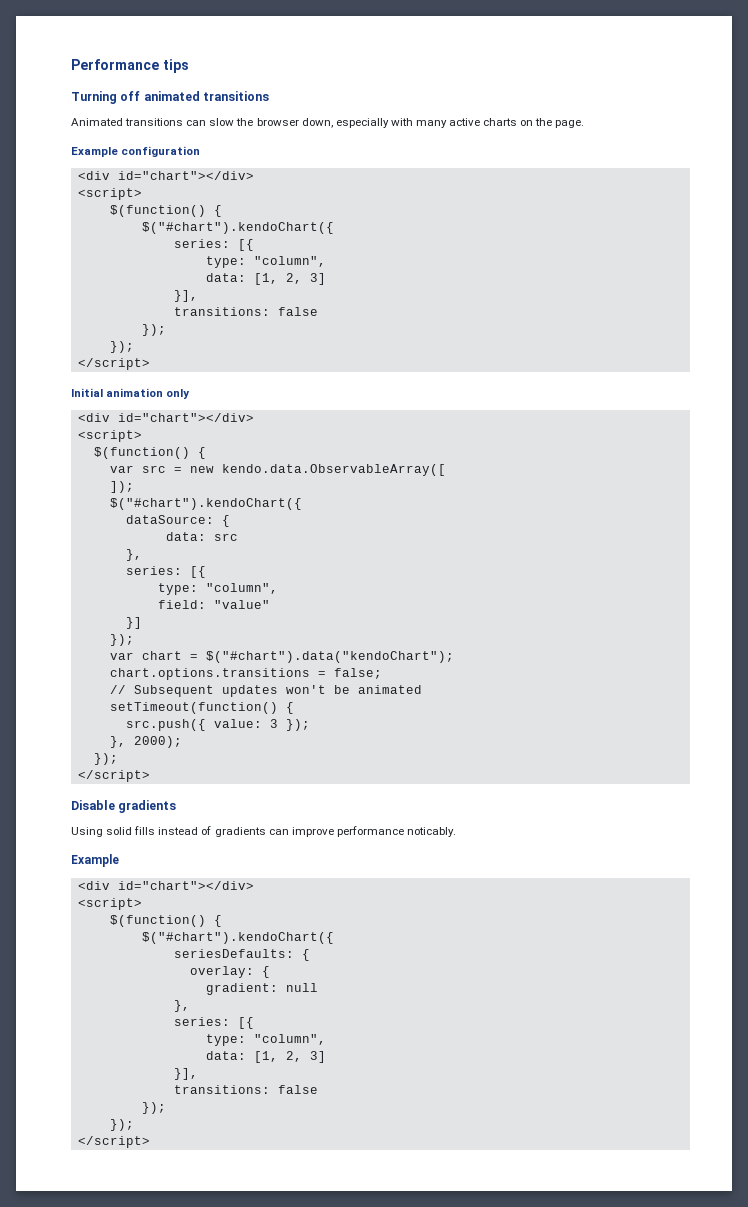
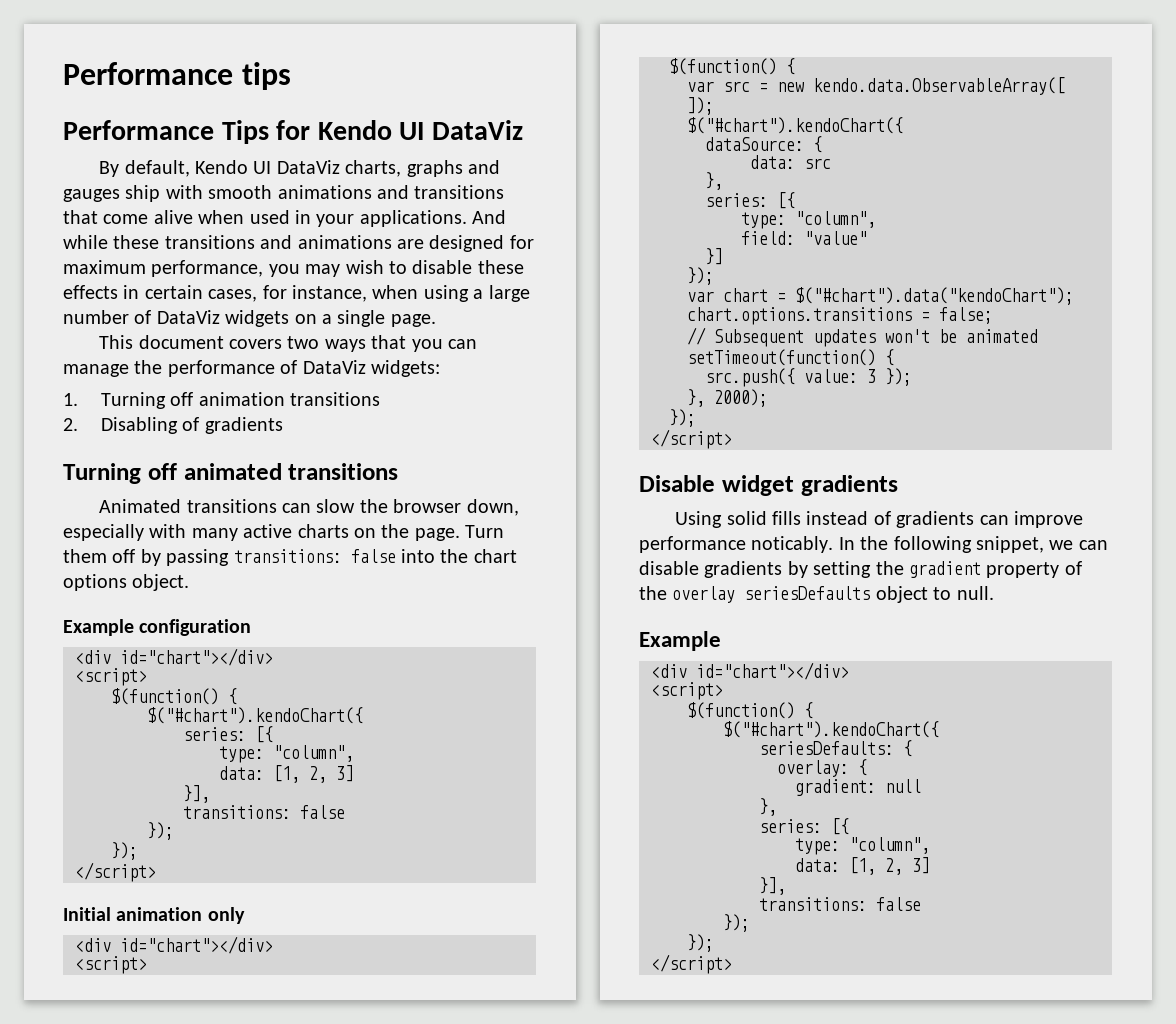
(189, 66) none -> [63,120,523,144] [99,160,501,177] [63,185,505,202] [63,210,507,227] [63,235,534,252] [63,260,524,277] [63,285,530,302] [63,310,436,327] [99,335,478,352] [63,360,440,377] [63,392,380,409] [63,417,283,434] // Performance Tips for Kendo UI DataViz // By default, Kendo UI DataViz charts, graphs and gauges ship with smooth animations and transitions that come alive when used in your applications. And while these transitions and animations are designed for maximum performance, you may wish to disable these effects in certain cases, for instance, when using a large number of DataViz widgets on a single page. // This document covers two ways that you can manage the performance of DataViz widgets: // 1. Turning off animation transitions // 2. Disabling of gradients
(585, 124) none -> [465,525,505,538] [63,549,517,566] [63,574,190,591] Turn them off by passing transitions: false into the chart options object.
(115, 805) none -> [721,475,794,496] widget
(456, 832) none -> [838,536,1108,553] [639,561,1082,578] [639,586,994,603] In the following snippet, we can disable gradients by setting the gradient property of the overlay seriesDefaults object to null.

